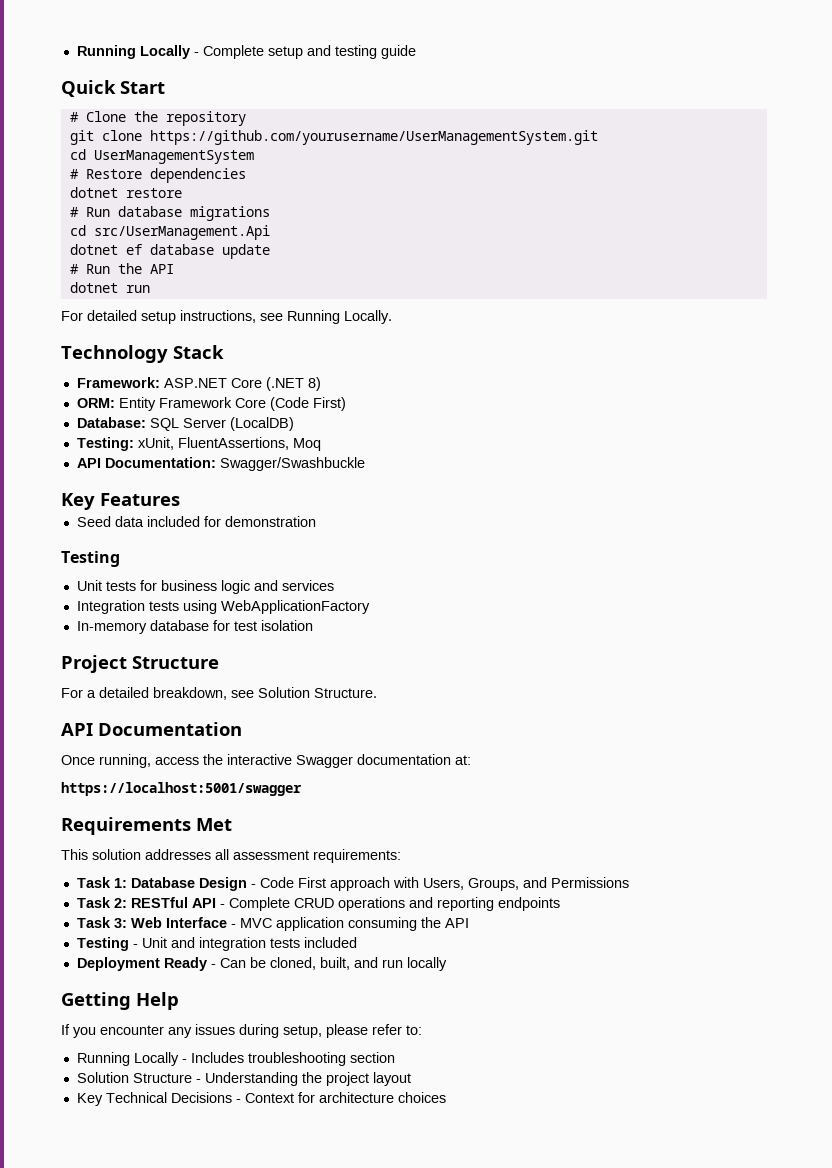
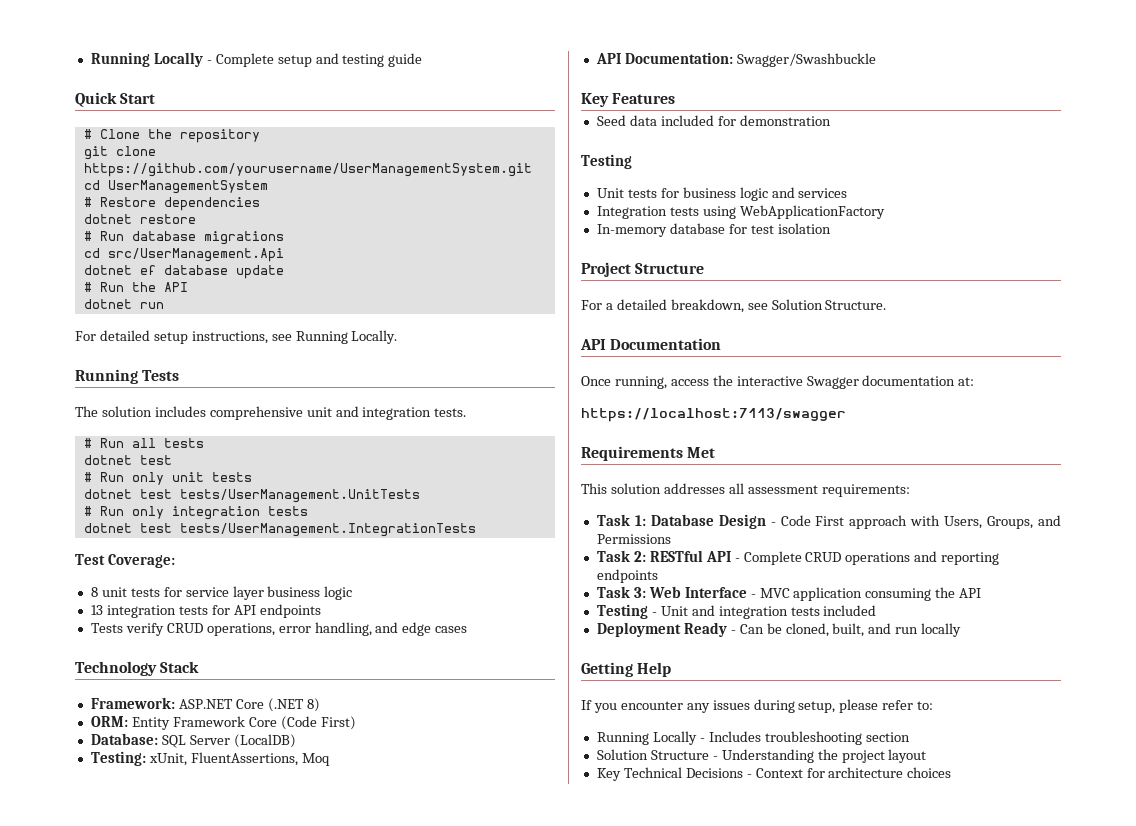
(392, 317) none -> [75,369,180,384] [75,406,467,420] [83,438,204,448] [83,455,172,465] [83,472,252,485] [83,489,420,503] [83,506,308,520] [83,523,476,537] [75,554,175,568] [90,586,353,600] [90,604,321,618] [90,622,468,636] // Running Tests // The solution includes comprehensive unit and integration tests. // # Run all tests // dotnet test // # Run only unit tests // dotnet test tests/UserManagement.UnitTests // # Run only integration tests // dotnet test tests/UserManagement.IntegrationTests // Test Coverage: // 8 unit tests for service layer business logic // 13 integration tests for API endpoints // Tests verify CRUD operations, error handling, and edge cases
[61,782,302,796] https://localhost:5001/swagger -> [581,408,846,422] https://localhost:7113/swagger

